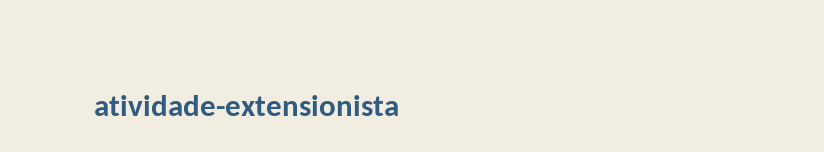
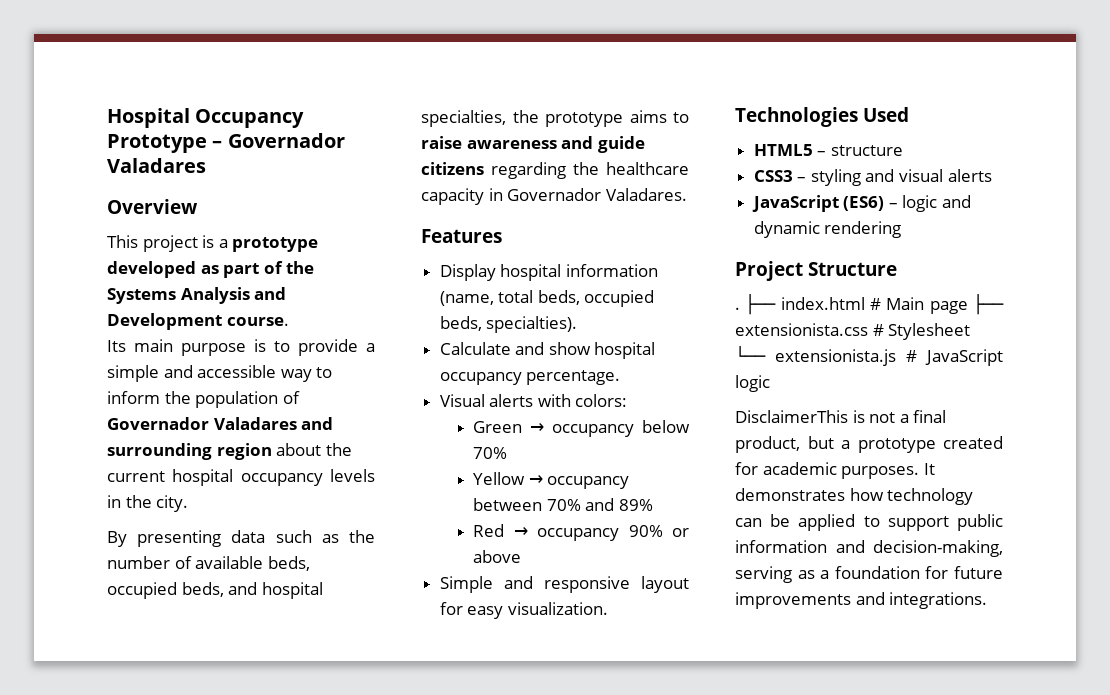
[94,95,399,116] atividade-extensionista -> [107,108,305,128] [107,133,345,153] [107,158,206,173] [107,199,198,214] [107,235,319,252] [107,261,315,278] [107,287,287,304] [107,313,289,330] [107,339,375,356] [107,365,333,382] [107,391,300,408] [107,417,334,430] [107,443,352,460] [107,469,375,486] [107,495,189,512] [107,530,375,547] [107,556,310,571] [107,582,323,599] [421,110,689,127] [421,136,645,153] [421,162,689,179] [421,188,687,205] [421,229,502,243] [439,264,658,281] [439,290,655,307] [439,316,578,333] [439,342,656,359] [439,370,621,385] [439,394,628,407] [473,420,690,437] [473,447,508,459] [473,472,630,489] [473,498,653,511] [473,524,689,541] [473,550,522,563] [439,576,689,593] [439,602,608,619] [735,107,909,127] [753,144,903,156] [753,169,992,186] [751,195,972,212] [753,221,902,238] [735,261,897,281] [735,294,1004,315] [735,323,971,340] [735,346,1003,366] [735,375,770,392] [735,410,947,423] [735,436,1003,453] [735,462,935,479] [735,488,974,505] [735,514,1003,531] [735,540,1003,557] [735,566,1003,583] [735,592,988,609] Hospital Occupancy Prototype – Governador Valadares // Overview // This project is a prototype developed as part of the Systems Analysis and Development course. // Its main purpose is to provide a simple and accessible way to inform the population of Governador Valadares and surrounding region about the current hospital occupancy levels in the city. // By presenting data such as the number of available beds, occupied beds, and hospital specialties, the prototype aims to raise awareness and guide citizens regarding the healthcare capacity in Governador Valadares. // Features // Display hospital information (name, total beds, occupied beds, specialties). // Calculate and show hospital occupancy percentage. // Visual alerts with colors: // Green → occupancy below 70% // Yellow → occupancy between 70% and 89% // Red → occupancy 90% or above // Simple and responsive layout for easy visualization. // Technologies Used // HTML5 – structure // CSS3 – styling and visual alerts // JavaScript (ES6) – logic and dynamic rendering // Project Structure // . ├── index.html # Main page ├── extensionista.css # Stylesheet └── extensionista.js # JavaScript logic // DisclaimerThis is not a final product, but a prototype created for academic purposes. It demonstrates how technology can be applied to support public information and decision-making, serving as a foundation for future improvements and integrations.

